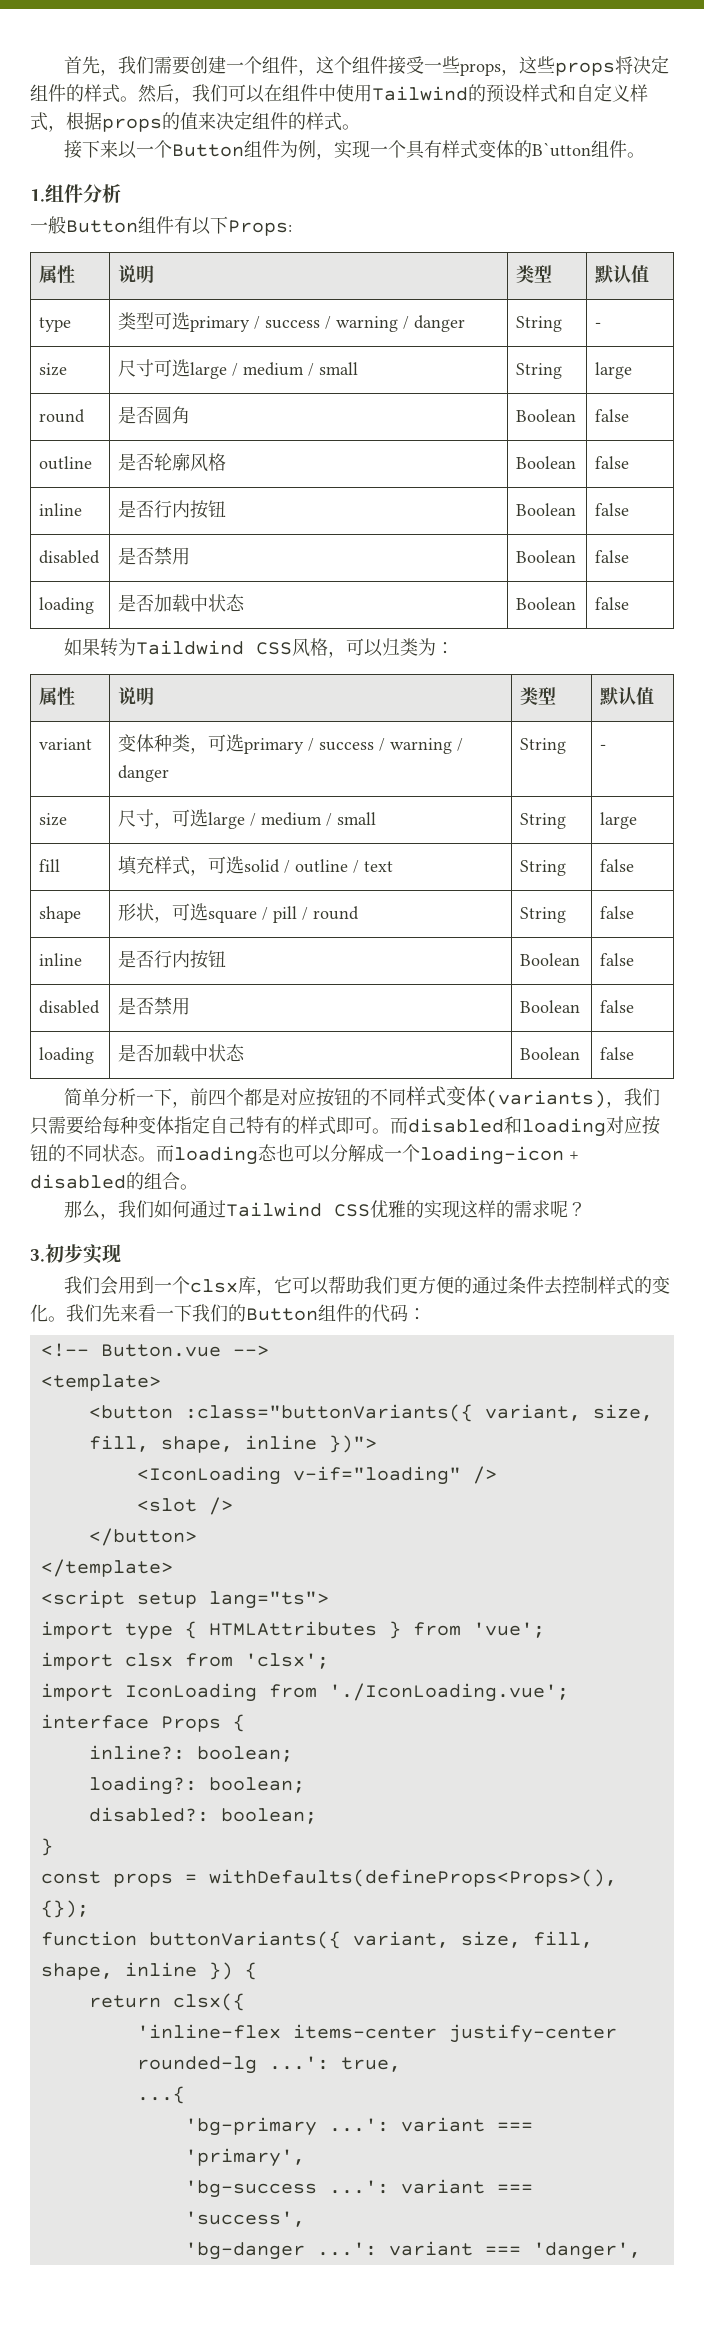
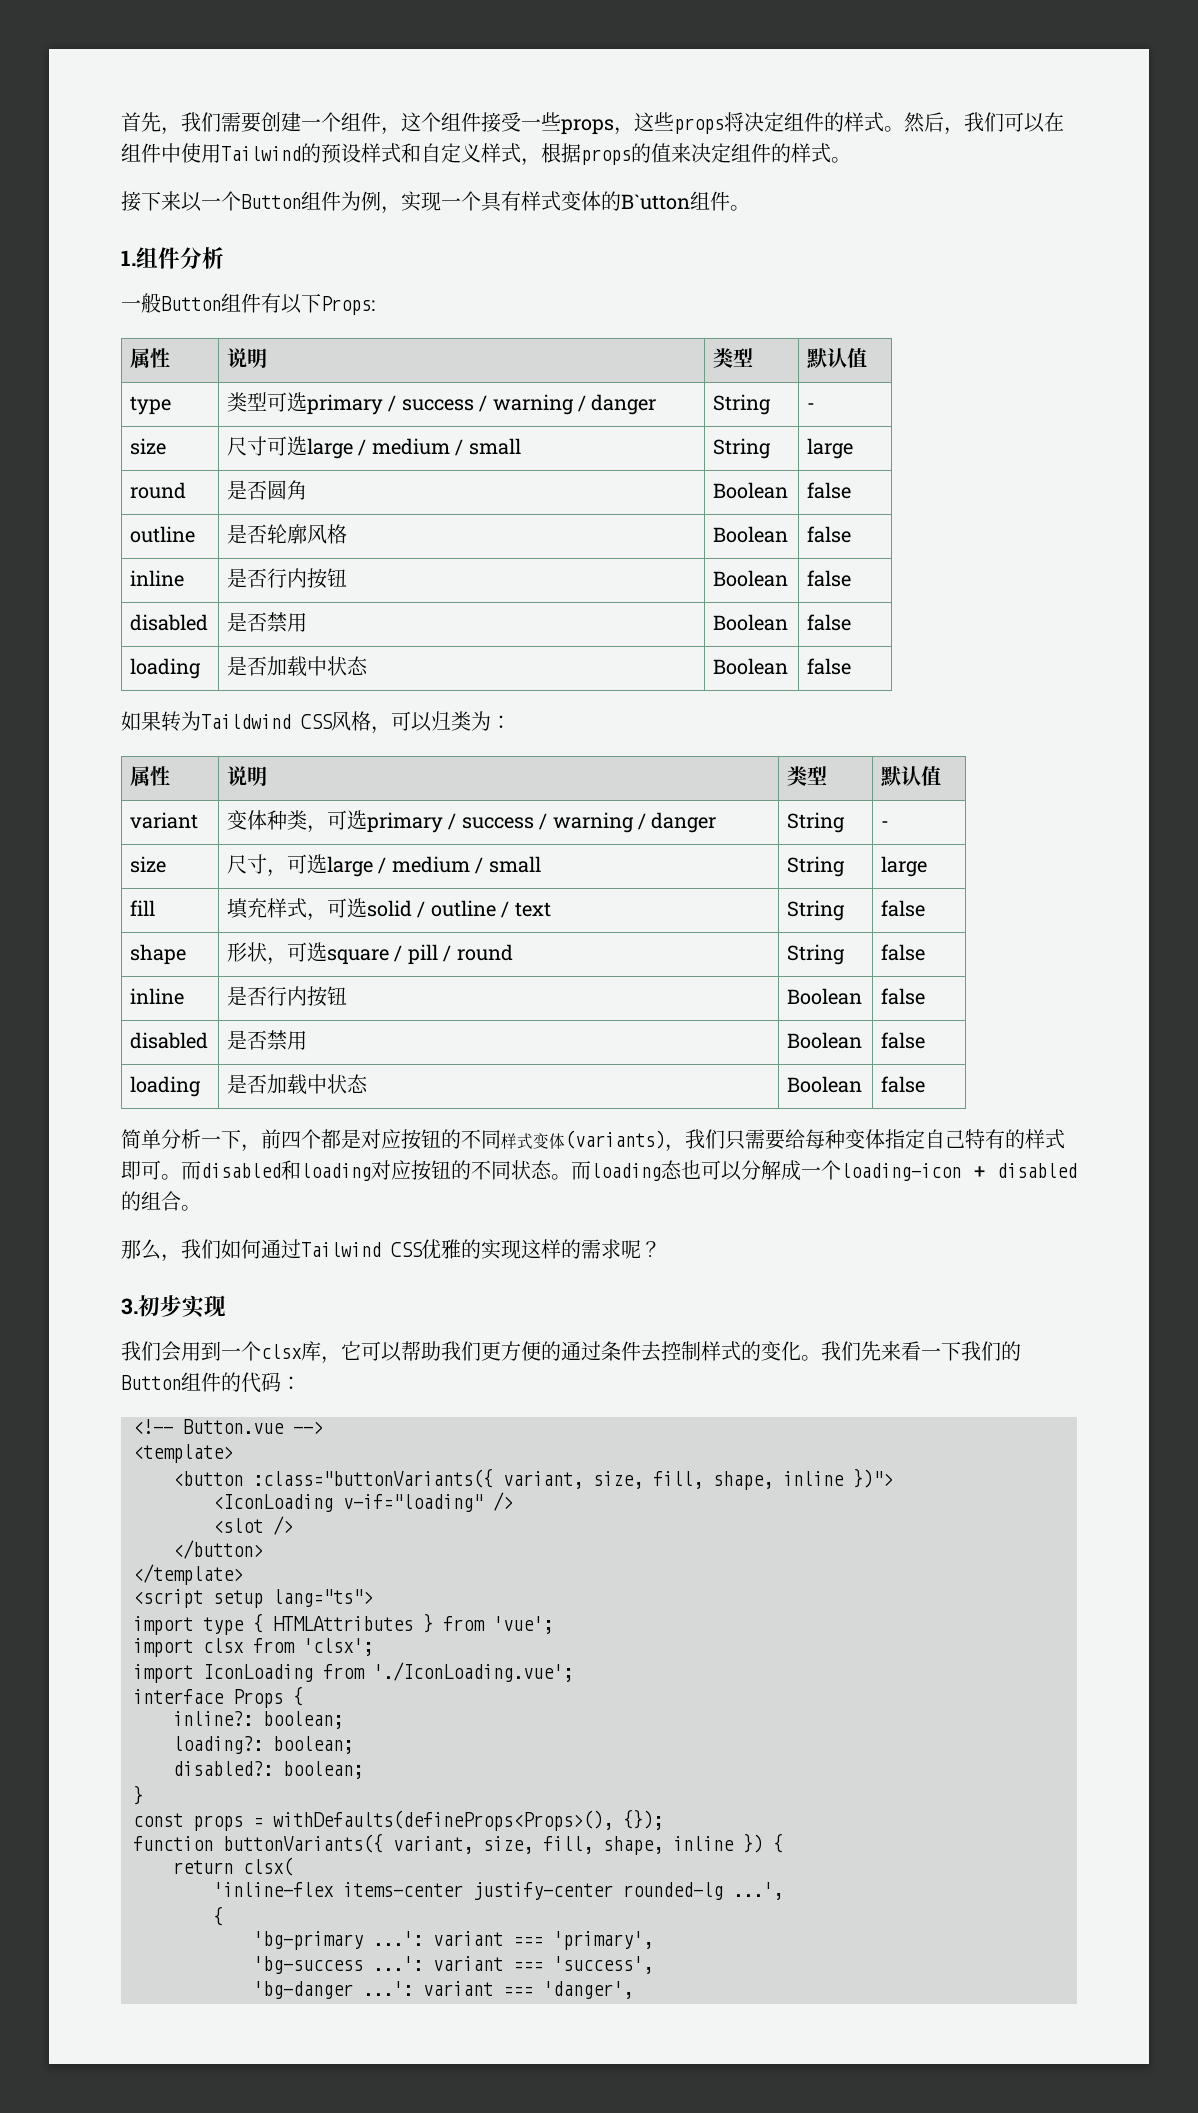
[172,1993,245,2011] clsx({ -> [243,1857,293,1876] clsx(
[268,2056,401,2072] [136,2086,185,2104] ...': true, // ...{ -> [733,1882,783,1900] [213,1906,223,1926] ...', // {

